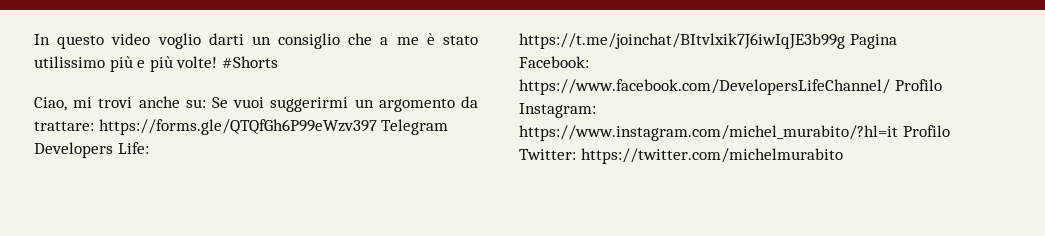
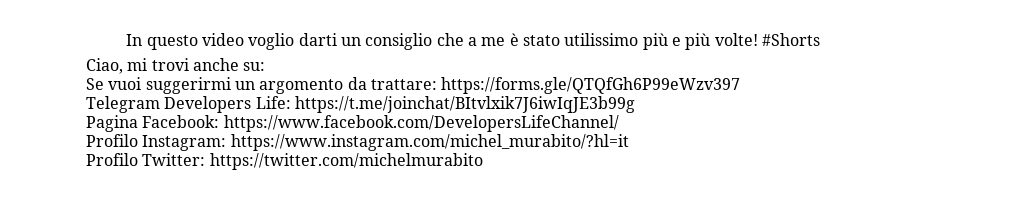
(206, 103) none -> (266, 66) //
(377, 127) none -> (741, 85) //
(845, 41) none -> (635, 104) //
(890, 87) none -> (619, 123) //
(898, 133) none -> (629, 142) //

